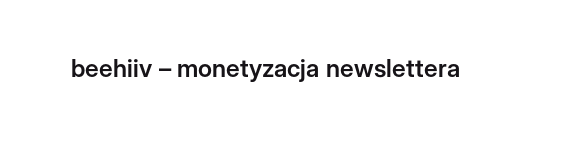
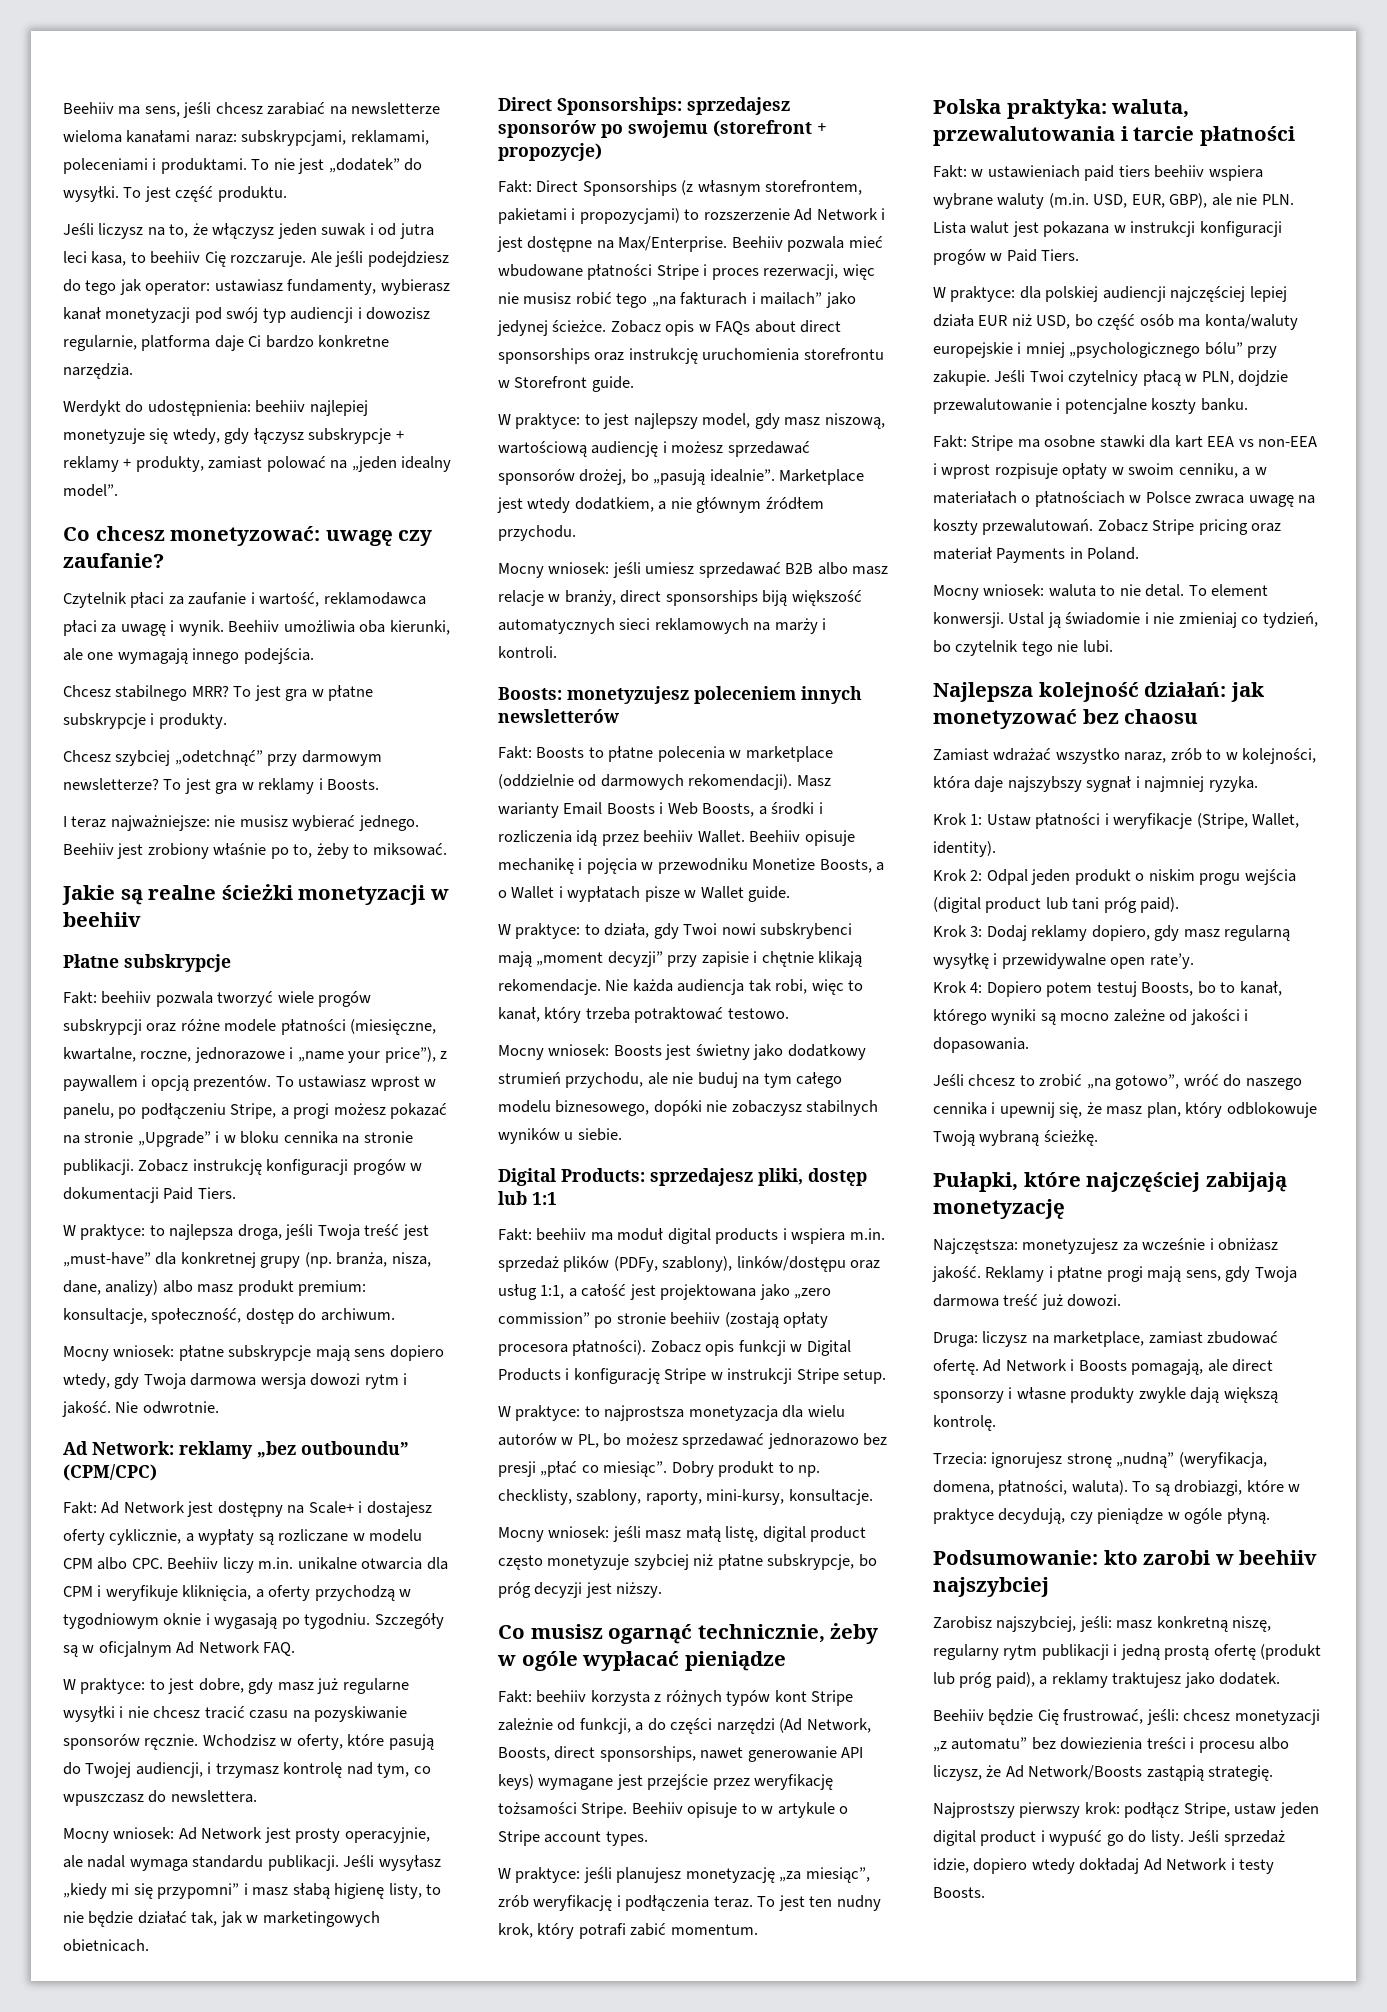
[71,59,460,82] beehiiv – monetyzacja newslettera -> [63,102,441,118] [63,130,429,146] [63,158,423,174] [63,186,287,202] [63,223,434,239] [63,251,449,267] [63,279,450,295] [63,307,431,323] [63,335,390,351] [63,363,133,379] [63,400,368,416] [63,428,404,444] [63,456,452,472] [63,484,118,497] [63,526,433,546] [63,553,164,568] [63,592,426,608] [63,620,450,636] [63,648,314,664] [63,685,374,701] [63,713,227,729] [63,750,382,766] [63,778,380,794] [63,815,419,831] [63,843,447,859] [62,884,449,905] [63,912,141,927] [63,954,231,972] [63,991,372,1007] [63,1019,437,1035] [63,1047,448,1063] [63,1075,437,1091] [63,1103,448,1119] [63,1131,413,1147] [63,1159,423,1175] [63,1187,236,1203] [63,1224,429,1240] [63,1252,431,1268] [63,1280,367,1296] [63,1308,395,1324] [63,1345,444,1361] [63,1373,408,1389] [62,1401,219,1417] [63,1441,409,1459] [63,1464,157,1481] [63,1501,432,1517] [63,1529,423,1545] [63,1557,448,1573] [63,1585,412,1601] [63,1613,444,1629] [63,1641,296,1657] [63,1678,409,1694] [63,1706,408,1722] [63,1734,434,1750] [63,1762,431,1778] [63,1790,257,1806] [63,1827,430,1843] [63,1855,441,1871] [63,1883,442,1899] [63,1911,380,1927] [63,1939,149,1952] [498,97,790,115] [498,120,827,138] [498,143,602,161] [498,180,863,196] [498,208,886,224] [497,236,883,252] [498,264,875,280] [498,292,856,308] [497,320,842,336] [498,348,884,364] [498,376,634,392] [498,413,885,429] [498,441,810,457] [498,469,865,485] [497,496,824,513] [498,525,576,541] [498,562,889,578] [498,590,862,606] [498,618,827,634] [498,646,557,658] [498,686,862,704] [498,709,619,723] [498,746,833,762] [498,774,831,790] [498,802,823,818] [498,830,855,846] [498,858,885,874] [498,886,791,902] [498,923,853,939] [498,951,863,967] [498,979,864,995] [498,1007,789,1023] [498,1044,866,1060] [498,1072,843,1088] [498,1100,879,1116] [498,1128,622,1144] [498,1168,867,1186] [498,1191,557,1205] [498,1228,885,1244] [498,1256,881,1272] [498,1284,832,1300] [498,1312,829,1328] [498,1340,851,1356] [498,1368,887,1384] [498,1405,845,1421] [498,1433,888,1449] [498,1461,821,1477] [498,1489,873,1505] [498,1526,867,1542] [498,1554,877,1570] [498,1582,663,1598] [498,1623,879,1644] [497,1651,786,1671] [498,1690,854,1706] [498,1718,871,1734] [498,1746,864,1762] [498,1774,834,1790] [498,1802,849,1818] [498,1830,648,1846] [498,1867,870,1883] [498,1895,881,1911] [498,1923,758,1939] [933,99,1190,119] [933,126,1295,146] [933,165,1263,181] [933,193,1294,209] [933,221,1282,237] [933,249,1080,265] [933,286,1287,302] [933,314,1298,330] [933,342,1278,358] [933,370,1289,386] [933,398,1248,414] [933,435,1318,451] [933,463,1267,479] [933,491,1316,507] [933,519,1282,535] [933,547,1140,563] [933,584,1269,600] [933,612,1318,628] [933,640,1113,656] [933,682,1265,702] [933,709,1199,729] [933,748,1317,764] [933,776,1258,792] [933,813,1300,829] [933,841,996,857] [933,869,1296,885] [933,897,1180,913] [933,925,1291,941] [933,953,1194,969] [933,981,1282,997] [933,1009,1249,1025] [933,1037,1029,1053] [933,1074,1302,1090] [933,1102,1317,1118] [933,1130,1098,1146] [933,1172,1287,1192] [933,1199,1065,1219] [933,1238,1279,1254] [932,1266,1297,1282] [933,1294,1122,1310] [933,1331,1279,1347] [933,1359,1274,1375] [933,1387,1278,1403] [933,1415,996,1431] [933,1452,1267,1468] [933,1480,1301,1496] [933,1508,1270,1524] [933,1550,1318,1565] [933,1577,1049,1597] [933,1616,1272,1632] [933,1644,1322,1660] [933,1672,1281,1688] [933,1709,1320,1725] [933,1737,1290,1753] [933,1765,1274,1781] [933,1802,1319,1818] [933,1830,1285,1846] [933,1858,1275,1874] [933,1887,985,1898] Beehiiv ma sens, jeśli chcesz zarabiać na newsletterze wieloma kanałami naraz: subskrypcjami, reklamami, poleceniami i produktami. To nie jest „dodatek” do wysyłki. To jest część produktu. // Jeśli liczysz na to, że włączysz jeden suwak i od jutra leci kasa, to beehiiv Cię rozczaruje. Ale jeśli podejdziesz do tego jak operator: ustawiasz fundamenty, wybierasz kanał monetyzacji pod swój typ audiencji i dowozisz regularnie, platforma daje Ci bardzo konkretne narzędzia. // Werdykt do udostępnienia: beehiiv najlepiej monetyzuje się wtedy, gdy łączysz subskrypcje + reklamy + produkty, zamiast polować na „jeden idealny model”. // Co chcesz monetyzować: uwagę czy zaufanie? // Czytelnik płaci za zaufanie i wartość, reklamodawca płaci za uwagę i wynik. Beehiiv umożliwia oba kierunki, ale one wymagają innego podejścia. // Chcesz stabilnego MRR? To jest gra w płatne subskrypcje i produkty. // Chcesz szybciej „odetchnąć” przy darmowym newsletterze? To jest gra w reklamy i Boosts. // I teraz najważniejsze: nie musisz wybierać jednego. Beehiiv jest zrobiony właśnie po to, żeby to miksować. // Jakie są realne ścieżki monetyzacji w beehiiv // Płatne subskrypcje // Fakt: beehiiv pozwala tworzyć wiele progów subskrypcji oraz różne modele płatności (miesięczne, kwartalne, roczne, jednorazowe i „name your price”), z paywallem i opcją prezentów. To ustawiasz wprost w panelu, po podłączeniu Stripe, a progi możesz pokazać na stronie „Upgrade” i w bloku cennika na stronie publikacji. Zobacz instrukcję konfiguracji progów w dokumentacji Paid Tiers. // W praktyce: to najlepsza droga, jeśli Twoja treść jest „must-have” dla konkretnej grupy (np. branża, nisza, dane, analizy) albo masz produkt premium: konsultacje, społeczność, dostęp do archiwum. // Mocny wniosek: płatne subskrypcje mają sens dopiero wtedy, gdy Twoja darmowa wersja dowozi rytm i jakość. Nie odwrotnie. // Ad Network: reklamy „bez outboundu” (CPM/CPC) // Fakt: Ad Network jest dostępny na Scale+ i dostajesz oferty cyklicznie, a wypłaty są rozliczane w modelu CPM albo CPC. Beehiiv liczy m.in. unikalne otwarcia dla CPM i weryfikuje kliknięcia, a oferty przychodzą w tygodniowym oknie i wygasają po tygodniu. Szczegóły są w oficjalnym Ad Network FAQ. // W praktyce: to jest dobre, gdy masz już regularne wysyłki i nie chcesz tracić czasu na pozyskiwanie sponsorów ręcznie. Wchodzisz w oferty, które pasują do Twojej audiencji, i trzymasz kontrolę nad tym, co wpuszczasz do newslettera. // Mocny wniosek: Ad Network jest prosty operacyjnie, ale nadal wymaga standardu publikacji. Jeśli wysyłasz „kiedy mi się przypomni” i masz słabą higienę listy, to nie będzie działać tak, jak w marketingowych obietnicach. // Direct Sponsorships: sprzedajesz sponsorów po swojemu (storefront + propozycje) // Fakt: Direct Sponsorships (z własnym storefrontem, pakietami i propozycjami) to rozszerzenie Ad Network i jest dostępne na Max/Enterprise. Beehiiv pozwala mieć wbudowane płatności Stripe i proces rezerwacji, więc nie musisz robić tego „na fakturach i mailach” jako jedynej ścieżce. Zobacz opis w FAQs about direct sponsorships oraz instrukcję uruchomienia storefrontu w Storefront guide. // W praktyce: to jest najlepszy model, gdy masz niszową, wartościową audiencję i możesz sprzedawać sponsorów drożej, bo „pasują idealnie”. Marketplace jest wtedy dodatkiem, a nie głównym źródłem przychodu. // Mocny wniosek: jeśli umiesz sprzedawać B2B albo masz relacje w branży, direct sponsorships biją większość automatycznych sieci reklamowych na marży i kontroli. // Boosts: monetyzujesz poleceniem innych newsletterów // Fakt: Boosts to płatne polecenia w marketplace (oddzielnie od darmowych rekomendacji). Masz warianty Email Boosts i Web Boosts, a środki i rozliczenia idą przez beehiiv Wallet. Beehiiv opisuje mechanikę i pojęcia w przewodniku Monetize Boosts, a o Wallet i wypłatach pisze w Wallet guide. // W praktyce: to działa, gdy Twoi nowi subskrybenci mają „moment decyzji” przy zapisie i chętnie klikają rekomendacje. Nie każda audiencja tak robi, więc to kanał, który trzeba potraktować testowo. // Mocny wniosek: Boosts jest świetny jako dodatkowy strumień przychodu, ale nie buduj na tym całego modelu biznesowego, dopóki nie zobaczysz stabilnych wyników u siebie. // Digital Products: sprzedajesz pliki, dostęp lub 1:1 // Fakt: beehiiv ma moduł digital products i wspiera m.in. sprzedaż plików (PDFy, szablony), linków/dostępu oraz usług 1:1, a całość jest projektowana jako „zero commission” po stronie beehiiv (zostają opłaty procesora płatności). Zobacz opis funkcji w Digital Products i konfigurację Stripe w instrukcji Stripe setup. // W praktyce: to najprostsza monetyzacja dla wielu autorów w PL, bo możesz sprzedawać jednorazowo bez presji „płać co miesiąc”. Dobry produkt to np. checklisty, szablony, raporty, mini-kursy, konsultacje. // Mocny wniosek: jeśli masz małą listę, digital product często monetyzuje szybciej niż płatne subskrypcje, bo próg decyzji jest niższy. // Co musisz ogarnąć technicznie, żeby w ogóle wypłacać pieniądze // Fakt: beehiiv korzysta z różnych typów kont Stripe zależnie od funkcji, a do części narzędzi (Ad Network, Boosts, direct sponsorships, nawet generowanie API keys) wymagane jest przejście przez weryfikację tożsamości Stripe. Beehiiv opisuje to w artykule o Stripe account types. // W praktyce: jeśli planujesz monetyzację „za miesiąc”, zrób weryfikację i podłączenia teraz. To jest ten nudny krok, który potrafi zabić momentum. // Polska praktyka: waluta, przewalutowania i tarcie płatności // Fakt: w ustawieniach paid tiers beehiiv wspiera wybrane waluty (m.in. USD, EUR, GBP), ale nie PLN. Lista walut jest pokazana w instrukcji konfiguracji progów w Paid Tiers. // W praktyce: dla polskiej audiencji najczęściej lepiej działa EUR niż USD, bo część osób ma konta/waluty europejskie i mniej „psychologicznego bólu” przy zakupie. Jeśli Twoi czytelnicy płacą w PLN, dojdzie przewalutowanie i potencjalne koszty banku. // Fakt: Stripe ma osobne stawki dla kart EEA vs non-EEA i wprost rozpisuje opłaty w swoim cenniku, a w materiałach o płatnościach w Polsce zwraca uwagę na koszty przewalutowań. Zobacz Stripe pricing oraz materiał Payments in Poland. // Mocny wniosek: waluta to nie detal. To element konwersji. Ustal ją świadomie i nie zmieniaj co tydzień, bo czytelnik tego nie lubi. // Najlepsza kolejność działań: jak monetyzować bez chaosu // Zamiast wdrażać wszystko naraz, zrób to w kolejności, która daje najszybszy sygnał i najmniej ryzyka. // Krok 1: Ustaw płatności i weryfikacje (Stripe, Wallet, identity). // Krok 2: Odpal jeden produkt o niskim progu wejścia (digital product lub tani próg paid). // Krok 3: Dodaj reklamy dopiero, gdy masz regularną wysyłkę i przewidywalne open rate’y. // Krok 4: Dopiero potem testuj Boosts, bo to kanał, którego wyniki są mocno zależne od jakości i dopasowania. // Jeśli chcesz to zrobić „na gotowo”, wróć do naszego cennika i upewnij się, że masz plan, który odblokowuje Twoją wybraną ścieżkę. // Pułapki, które najczęściej zabijają monetyzację // Najczęstsza: monetyzujesz za wcześnie i obniżasz jakość. Reklamy i płatne progi mają sens, gdy Twoja darmowa treść już dowozi. // Druga: liczysz na marketplace, zamiast zbudować ofertę. Ad Network i Boosts pomagają, ale direct sponsorzy i własne produkty zwykle dają większą kontrolę. // Trzecia: ignorujesz stronę „nudną” (weryfikacja, domena, płatności, waluta). To są drobiazgi, które w praktyce decydują, czy pieniądze w ogóle płyną. // Podsumowanie: kto zarobi w beehiiv najszybciej // Zarobisz najszybciej, jeśli: masz konkretną niszę, regularny rytm publikacji i jedną prostą ofertę (produkt lub próg paid), a reklamy traktujesz jako dodatek. // Beehiiv będzie Cię frustrować, jeśli: chcesz monetyzacji „z automatu” bez dowiezienia treści i procesu albo liczysz, że Ad Network/Boosts zastąpią strategię. // Najprostszy pierwszy krok: podłącz Stripe, ustaw jeden digital product i wypuść go do listy. Jeśli sprzedaż idzie, dopiero wtedy dokładaj Ad Network i testy Boosts.

